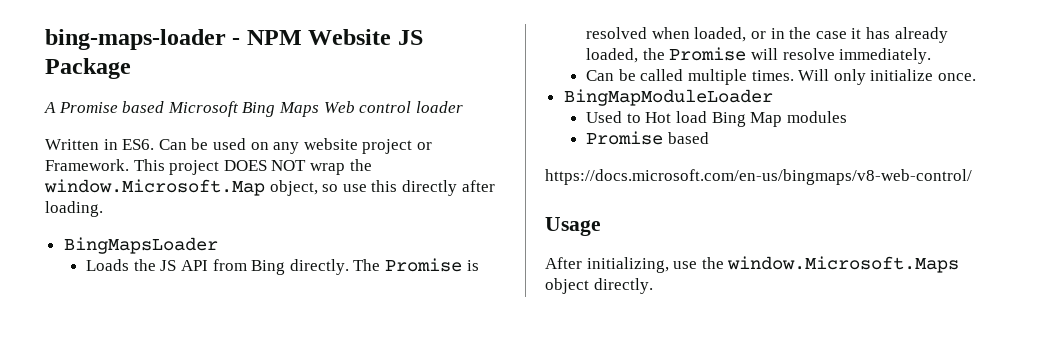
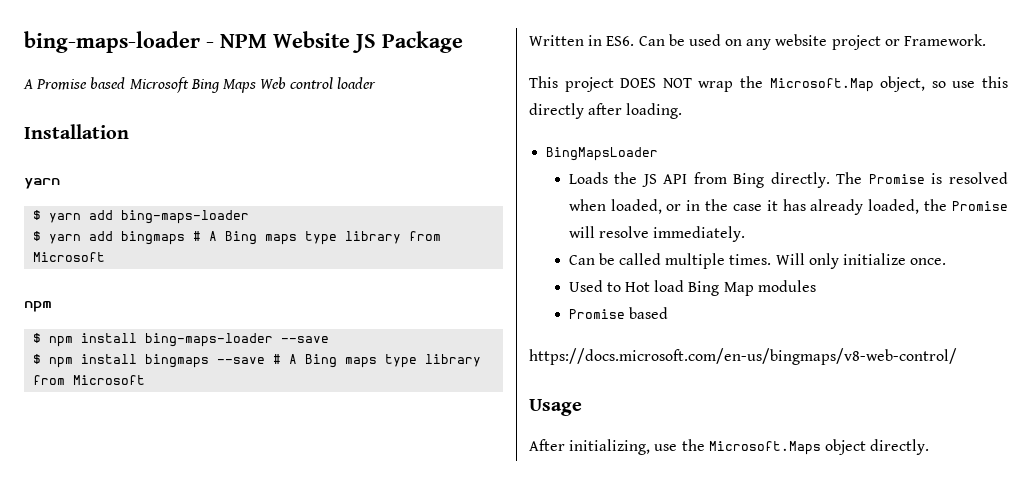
(463, 107) none -> [24,124,129,139] [24,178,60,189] [33,210,250,224] [33,231,442,245] [33,252,106,262] [24,301,52,312] [33,333,330,347] [33,354,482,368] [33,375,146,385] // Installation // yarn // $ yarn add bing-maps-loader // $ yarn add bingmaps # A Bing maps type library from Microsoft // npm // $ npm install bing-maps-loader --save // $ npm install bingmaps --save # A Bing maps type library from Microsoft
(129, 165) none -> (987, 40) //
[44,179,265,196] window.Microsoft.Map -> [769,78,874,92] Microsoft.Map
[563,89,773,106] // BingMapModuleLoader -> (947, 261) none
[727,256,960,273] window.Microsoft.Maps -> [708,441,821,455] Microsoft.Maps

